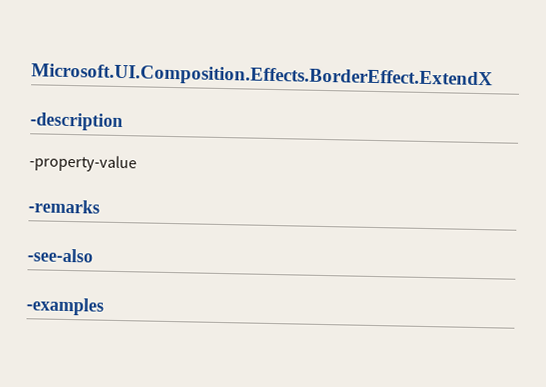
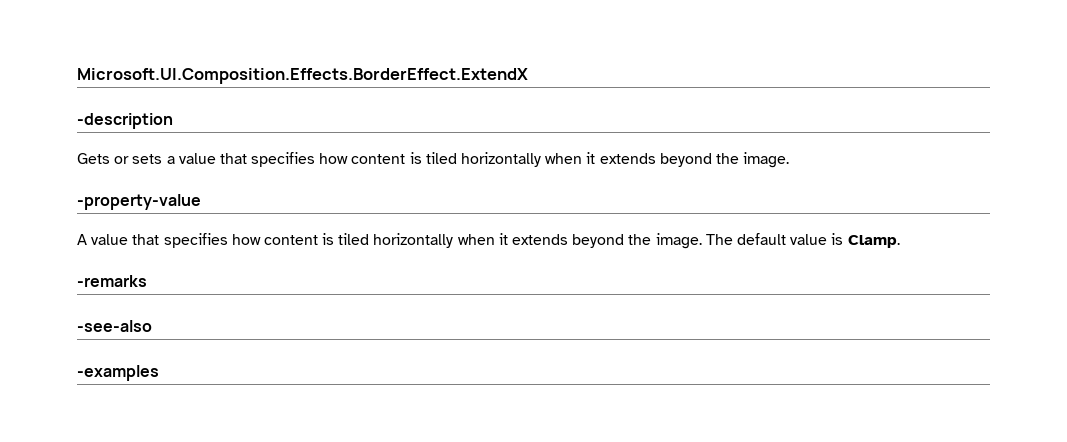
[29,154,137,173] -property-value -> [77,152,790,168] [77,194,201,210] [77,233,900,249] Gets or sets a value that specifies how content is tiled horizontally when it extends beyond the image. // -property-value // A value that specifies how content is tiled horizontally when it extends beyond the image. The default value is Clamp.

